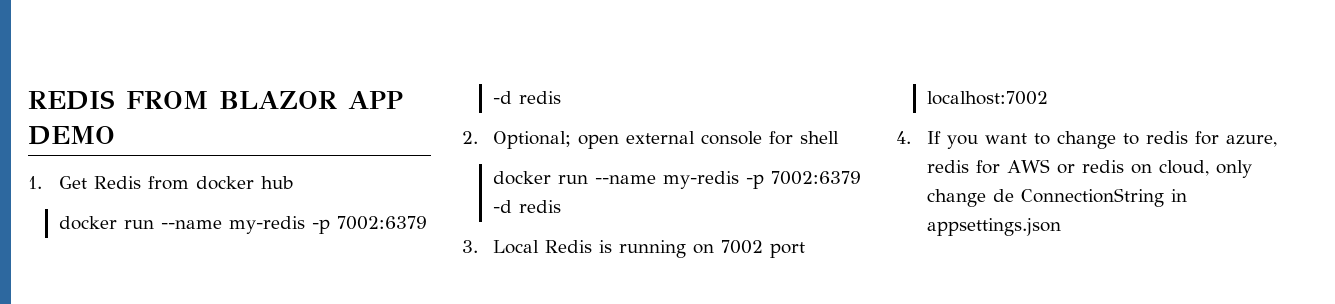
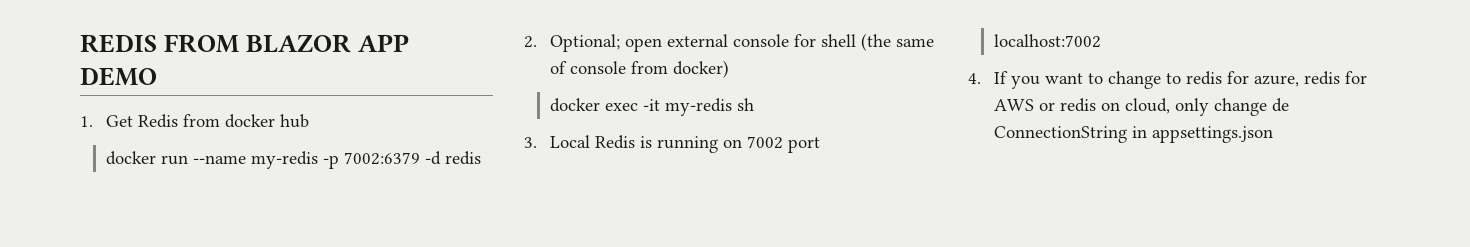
[492,171,861,189] [492,200,561,213] // docker run --name my-redis -p 7002:6379 -d redis -> [860,33,934,51] [549,60,729,78] [549,98,754,116] (the same of console from docker) // docker exec -it my-redis sh

